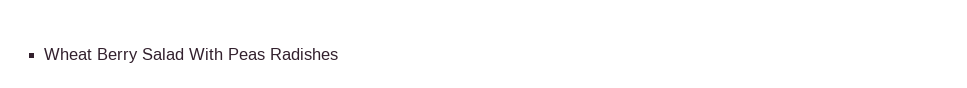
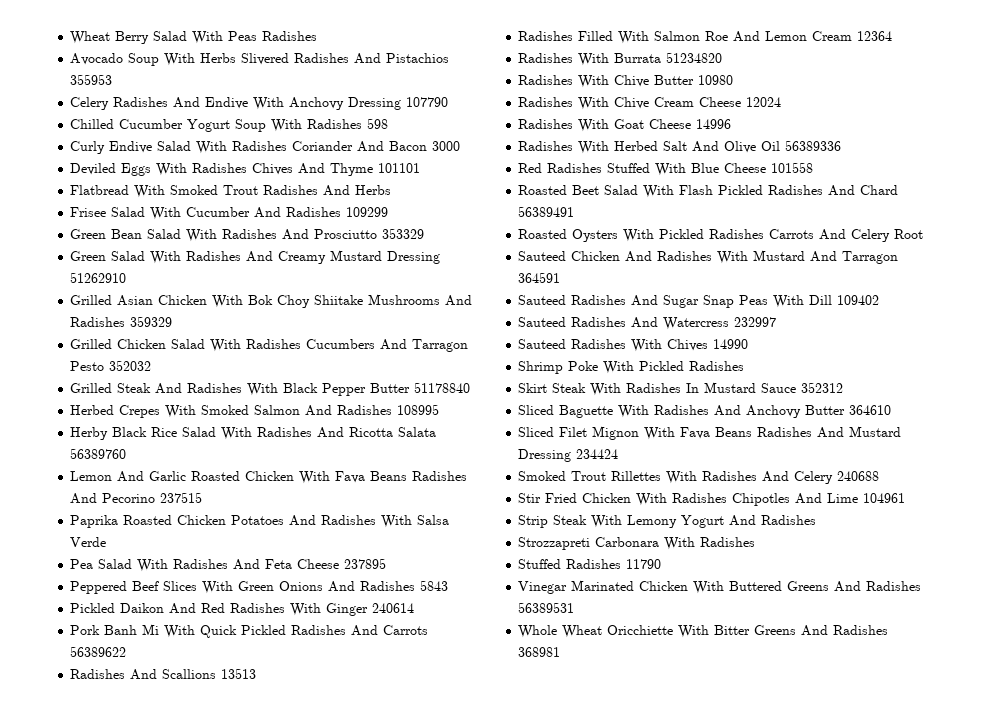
(339, 54) none -> [70,53,450,66] [70,74,113,85] [70,97,449,110] [70,118,389,132] [70,141,461,154] [70,163,421,176] [70,185,392,198] [70,207,389,220] [70,228,425,242] [70,250,441,264] [70,272,127,283] [70,294,473,308] [70,316,173,327] [70,339,469,352] [70,360,152,371] [70,382,471,396] [70,404,440,418] [70,427,437,440] [70,448,127,459] [70,471,468,484] [70,492,203,504] [70,515,450,528] [70,537,107,547] [70,558,387,572] [70,580,449,594] [70,603,415,616] [70,624,429,638] [70,646,127,657] [70,668,257,680] [518,31,893,44] [518,52,723,66] [518,75,734,88] [518,97,782,110] [518,119,732,132] [518,140,842,154] [518,162,814,176] [518,185,899,198] [518,206,575,217] [518,229,924,242] [518,250,899,264] [518,272,561,283] [518,295,880,308] [518,317,777,330] [518,339,749,352] [518,361,745,374] [518,382,844,396] [518,405,892,418] [518,426,902,440] [518,449,619,462] [518,471,880,484] [518,493,906,506] [518,515,817,528] [518,537,756,550] [518,559,662,569] [518,580,922,594] [518,602,575,613] [518,625,889,638] [518,647,561,657] // Avocado Soup With Herbs Slivered Radishes And Pistachios 355953 // Celery Radishes And Endive With Anchovy Dressing 107790 // Chilled Cucumber Yogurt Soup With Radishes 598 // Curly Endive Salad With Radishes Coriander And Bacon 3000 // Deviled Eggs With Radishes Chives And Thyme 101101 // Flatbread With Smoked Trout Radishes And Herbs // Frisee Salad With Cucumber And Radishes 109299 // Green Bean Salad With Radishes And Prosciutto 353329 // Green Salad With Radishes And Creamy Mustard Dressing 51262910 // Grilled Asian Chicken With Bok Choy Shiitake Mushrooms And Radishes 359329 // Grilled Chicken Salad With Radishes Cucumbers And Tarragon Pesto 352032 // Grilled Steak And Radishes With Black Pepper Butter 51178840 // Herbed Crepes With Smoked Salmon And Radishes 108995 // Herby Black Rice Salad With Radishes And Ricotta Salata 56389760 // Lemon And Garlic Roasted Chicken With Fava Beans Radishes And Pecorino 237515 // Paprika Roasted Chicken Potatoes And Radishes With Salsa Verde // Pea Salad With Radishes And Feta Cheese 237895 // Peppered Beef Slices With Green Onions And Radishes 5843 // Pickled Daikon And Red Radishes With Ginger 240614 // Pork Banh Mi With Quick Pickled Radishes And Carrots 56389622 // Radishes And Scallions 13513 // Radishes Filled With Salmon Roe And Lemon Cream 12364 // Radishes With Burrata 51234820 // Radishes With Chive Butter 10980 // Radishes With Chive Cream Cheese 12024 // Radishes With Goat Cheese 14996 // Radishes With Herbed Salt And Olive Oil 56389336 // Red Radishes Stuffed With Blue Cheese 101558 // Roasted Beet Salad With Flash Pickled Radishes And Chard 56389491 // Roasted Oysters With Pickled Radishes Carrots And Celery Root // Sauteed Chicken And Radishes With Mustard And Tarragon 364591 // Sauteed Radishes And Sugar Snap Peas With Dill 109402 // Sauteed Radishes And Watercress 232997 // Sauteed Radishes With Chives 14990 // Shrimp Poke With Pickled Radishes // Skirt Steak With Radishes In Mustard Sauce 352312 // Sliced Baguette With Radishes And Anchovy Butter 364610 // Sliced Filet Mignon With Fava Beans Radishes And Mustard Dressing 234424 // Smoked Trout Rillettes With Radishes And Celery 240688 // Stir Fried Chicken With Radishes Chipotles And Lime 104961 // Strip Steak With Lemony Yogurt And Radishes // Strozzapreti Carbonara With Radishes // Stuffed Radishes 11790 // Vinegar Marinated Chicken With Buttered Greens And Radishes 56389531 // Whole Wheat Oricchiette With Bitter Greens And Radishes 368981

